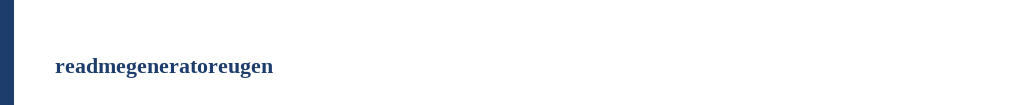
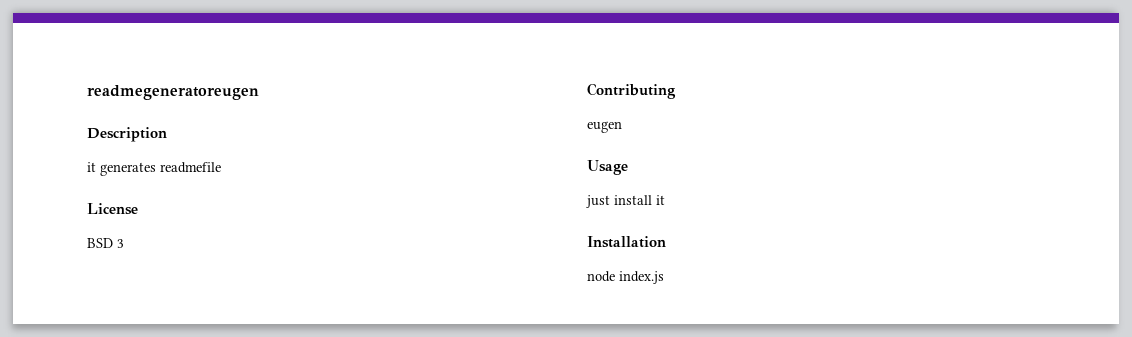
(273, 68) none -> [87,127,167,142] [87,162,221,176] [87,203,138,215] [87,238,124,248] [587,83,676,99] [587,121,622,133] [587,160,628,175] [586,195,665,208] [587,236,666,248] [587,271,664,284] // Description // it generates readmefile // License // BSD 3 // Contributing // eugen // Usage // just install it // Installation // node index.js

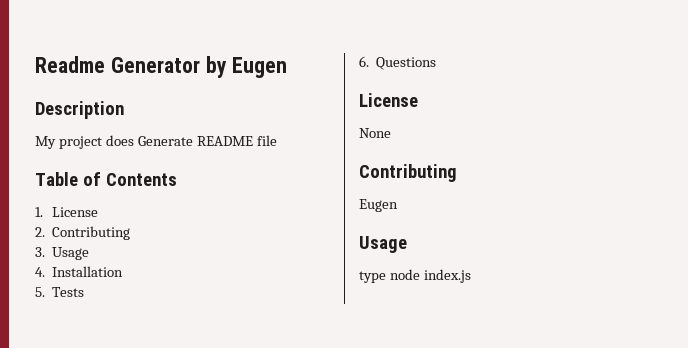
[87,85,259,100] [87,127,167,142] [87,162,221,176] [87,203,138,215] [87,238,124,248] [587,83,676,99] [587,121,622,133] [587,160,628,175] [586,195,665,208] [587,236,666,248] readmegeneratoreugen // Description // it generates readmefile // License // BSD 3 // Contributing // eugen // Usage // just install it // Installation // -> [35,56,288,78] [35,101,124,119] [35,135,277,149] [35,172,177,186] [35,207,98,217] [35,226,131,240] [35,247,90,260] [35,266,124,277] [35,287,85,297] [359,56,437,70] [359,93,418,107] [359,128,391,138] [359,164,457,182] [359,199,398,212] [359,236,407,253] [359,271,386,283] Readme Generator by Eugen // Description // My project does Generate README file // Table of Contents // 1. License // 2. Contributing // 3. Usage // 4. Installation // 5. Tests // 6. Questions // License // None // Contributing // Eugen // Usage // type

